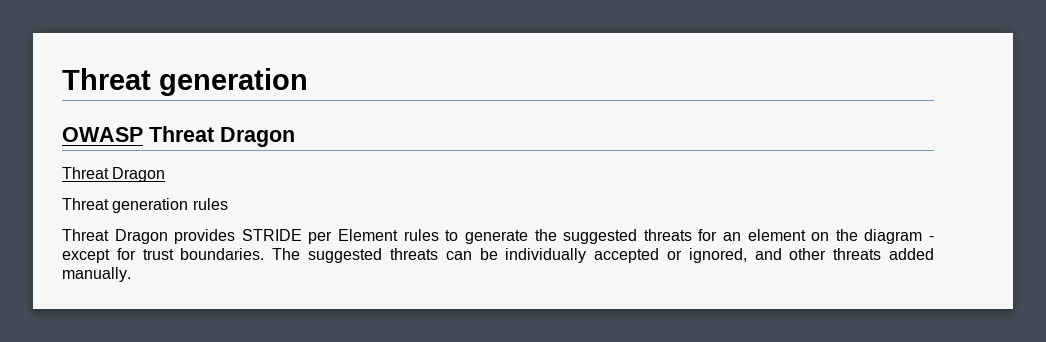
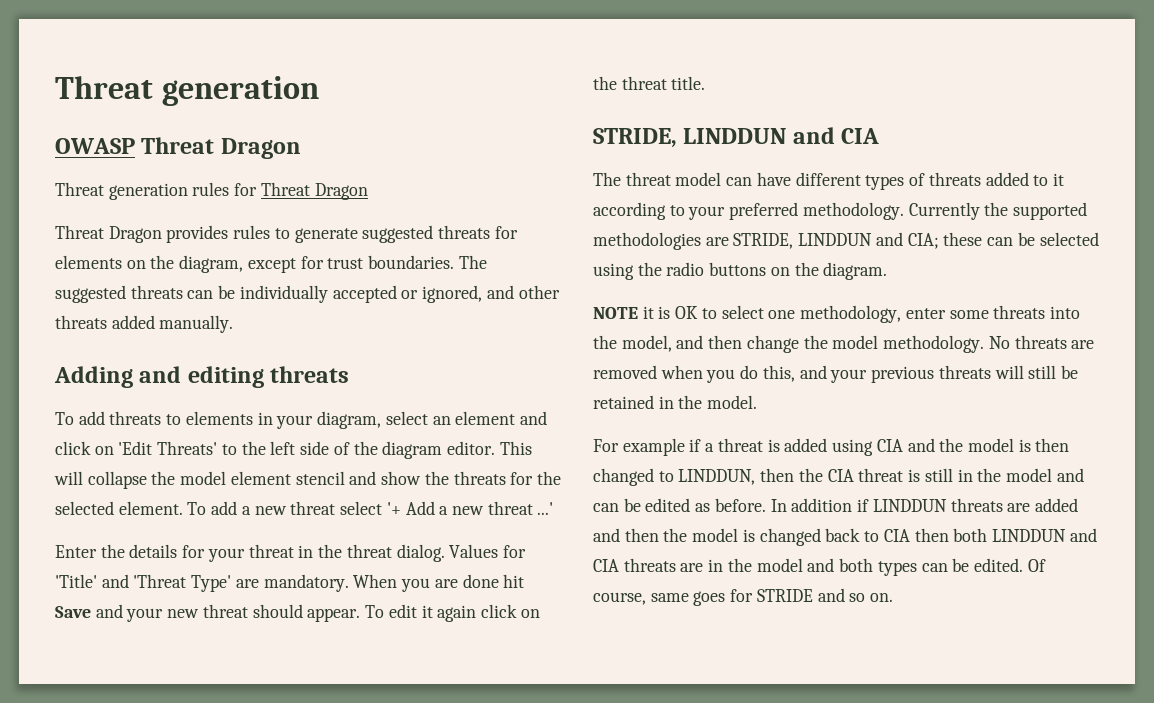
[62,167,166,182] // Threat Dragon -> (301, 148) none
(228, 204) none -> [234,182,368,200] for Threat Dragon
[241,229,399,244] STRIDE per Element -> (229, 234) none
[534,229,557,241] the -> (358, 235) none
[722,229,934,244] an element on the diagram - -> [55,255,244,273] elements on the diagram,
(131, 274) none -> [54,366,350,388] [55,411,547,429] [55,441,532,459] [54,471,561,489] [55,501,554,515] [55,544,526,562] [55,574,525,592] [55,604,540,622] [593,76,706,90] [593,127,880,148] [593,172,1064,190] [593,202,1088,220] [593,232,1099,250] [593,262,888,280] [593,305,1080,323] [593,335,1095,353] [593,365,1078,383] [593,395,758,409] [593,438,1070,456] [593,468,1084,486] [593,498,1078,512] [593,528,1097,546] [593,558,1046,576] [593,588,894,606] // Adding and editing threats // To add threats to elements in your diagram, select an element and click on 'Edit Threats' to the left side of the diagram editor. This will collapse the model element stencil and show the threats for the selected element. To add a new threat select '+ Add a new threat ...' // Enter the details for your threat in the threat dialog. Values for 'Title' and 'Threat Type' are mandatory. When you are done hit Save and your new threat should appear. To edit it again click on the threat title. // STRIDE, LINDDUN and CIA // The threat model can have different types of threats added to it according to your preferred methodology. Currently the supported methodologies are STRIDE, LINDDUN and CIA; these can be selected using the radio buttons on the diagram. // NOTE it is OK to select one methodology, enter some threats into the model, and then change the model methodology. No threats are removed when you do this, and your previous threats will still be retained in the model. // For example if a threat is added using CIA and the model is then changed to LINDDUN, then the CIA threat is still in the model and can be edited as before. In addition if LINDDUN threats are added and then the model is changed back to CIA then both LINDDUN and CIA threats are in the model and both types can be edited. Of course, same goes for STRIDE and so on.

